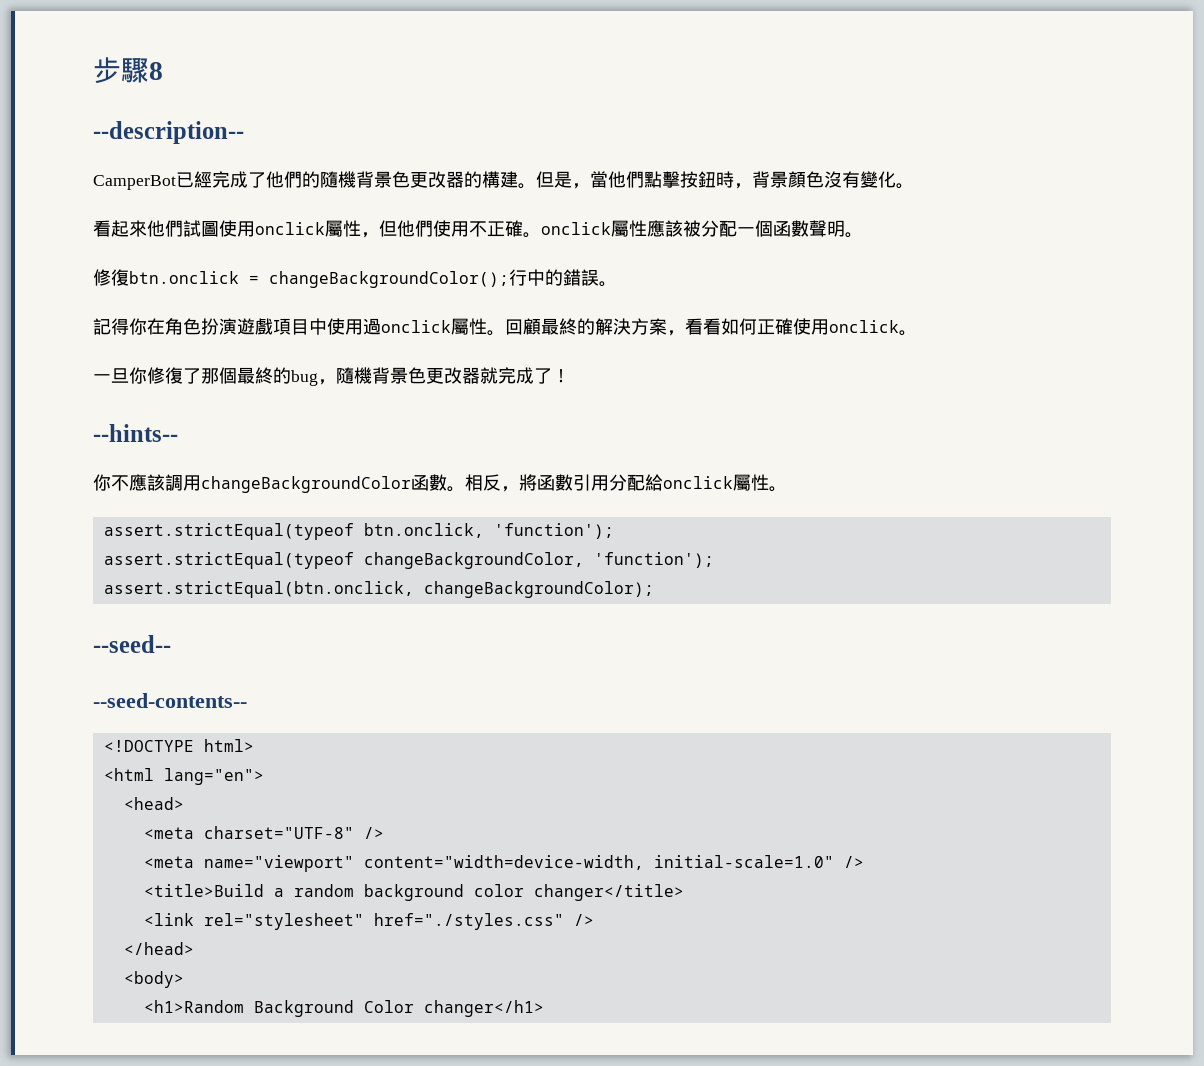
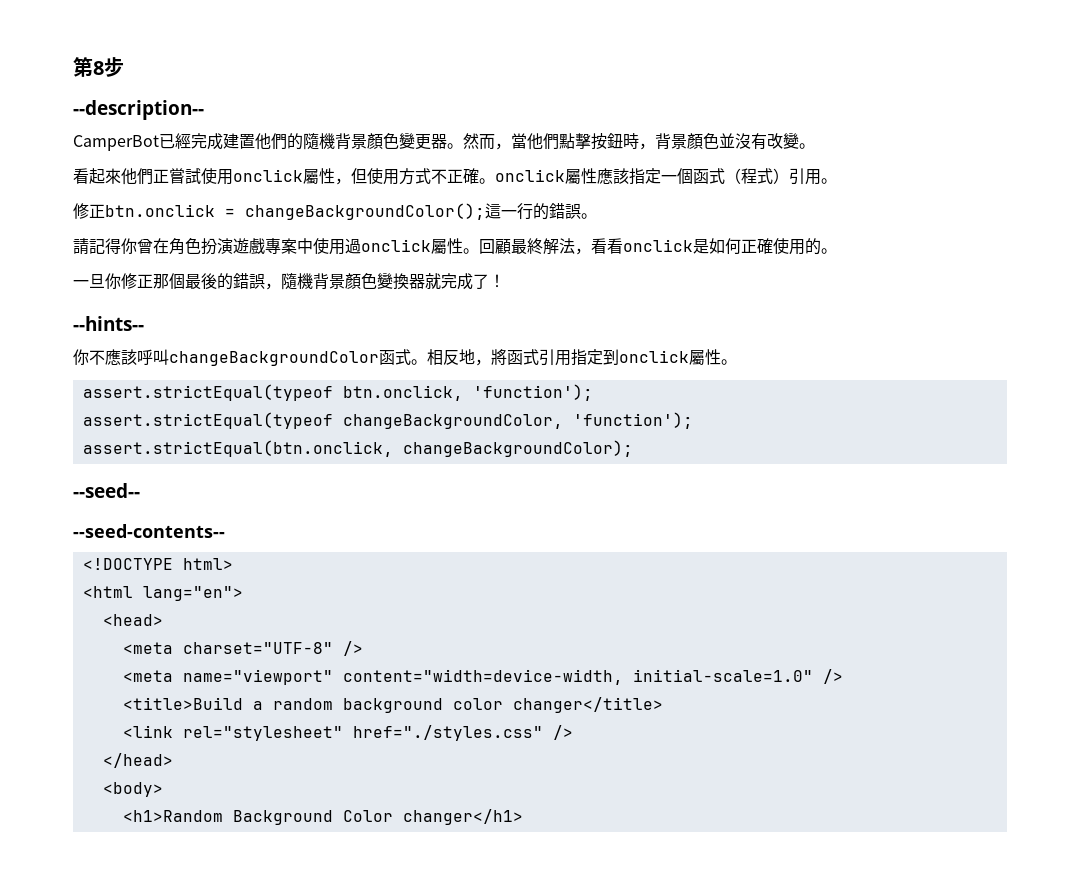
(93, 70) none -> [73,57,104,77] 第8
[121,58,163,83] 驟8 -> (124, 67) none
[248,172,266,188] 了 -> [223,133,255,149] 建置
[392,171,572,189] 色更改器的構建。但是 -> [367,132,495,150] 顏色變更器。然而
[824,171,896,188] 沒有變化 -> [719,132,799,150] 並沒有改變
[183,220,219,237] 試圖 -> [153,168,201,185] 正嘗試
[397,220,469,237] 他們使用 -> [367,168,431,185] 使用方式
[683,220,845,237] 被分配一個函數聲明 -> [629,168,821,185] 指定一個函式（程式）引用
[111,269,129,286] 復 -> [89,204,105,218] 正
[509,269,545,286] 行中 -> [485,203,533,220] 這一行
[93,318,147,335] 記得你 -> [73,238,153,255] 請記得你曾
[273,318,309,335] 項目 -> [265,238,297,254] 專案
[577,318,721,336] 的解決方案，看看 -> [543,238,709,255] 解法，看看onclick是
[829,320,899,333] onclick -> [805,238,821,255] 的
[165,367,318,386] 復了那個最終的bug -> [137,273,265,290] 正那個最後的錯誤
[408,367,462,384] 色更改 -> [345,272,409,290] 顏色變換
[165,474,663,493] 調用changeBackgroundColor函數。相反，將函數引用分配給 -> [137,349,619,366] 呼叫changeBackgroundColor函式。相反地，將函式引用指定到

